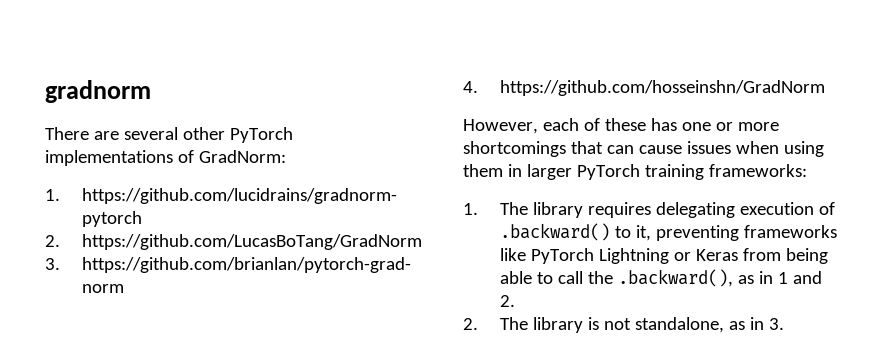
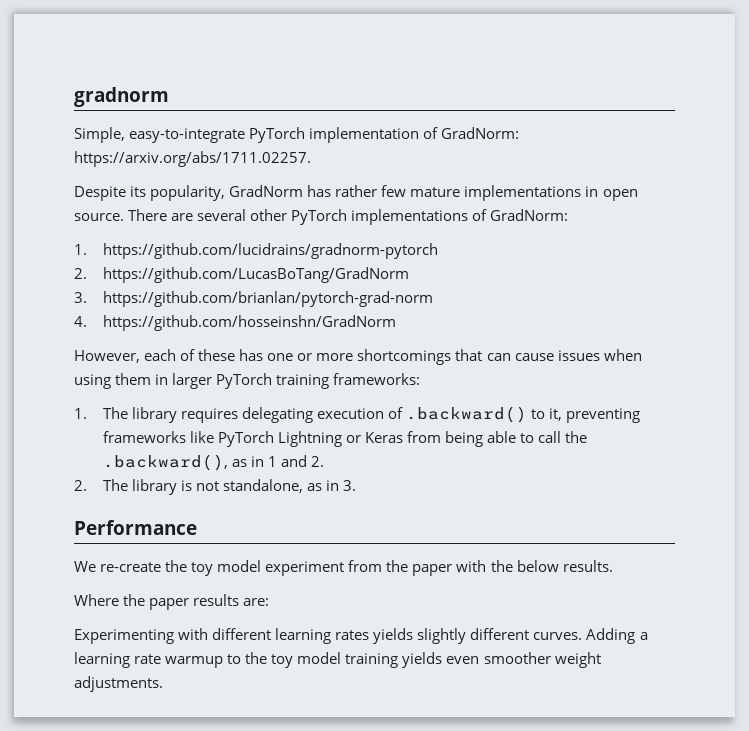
(151, 91) none -> [74,127,520,143] [74,151,311,167] [74,185,638,201] [74,213,124,221] Simple, easy-to-integrate PyTorch implementation of GradNorm: https://arxiv.org/abs/1711.02257. // Despite its popularity, GradNorm has rather few mature implementations in open source.
(784, 324) none -> [74,520,197,535] [74,560,613,576] [74,594,270,610] [74,628,648,644] [74,652,601,668] [74,676,163,692] // Performance // We re-create the toy model experiment from the paper with the below results. // Where the paper results are: // Experimenting with different learning rates yields slightly different curves. Adding a learning rate warmup to the toy model training yields even smoother weight adjustments.

